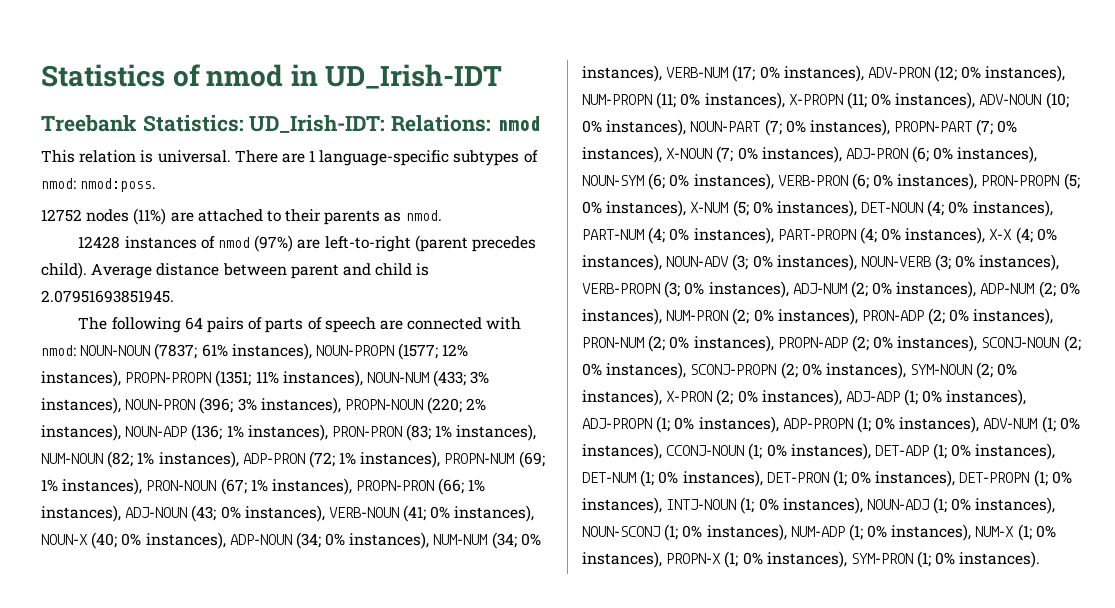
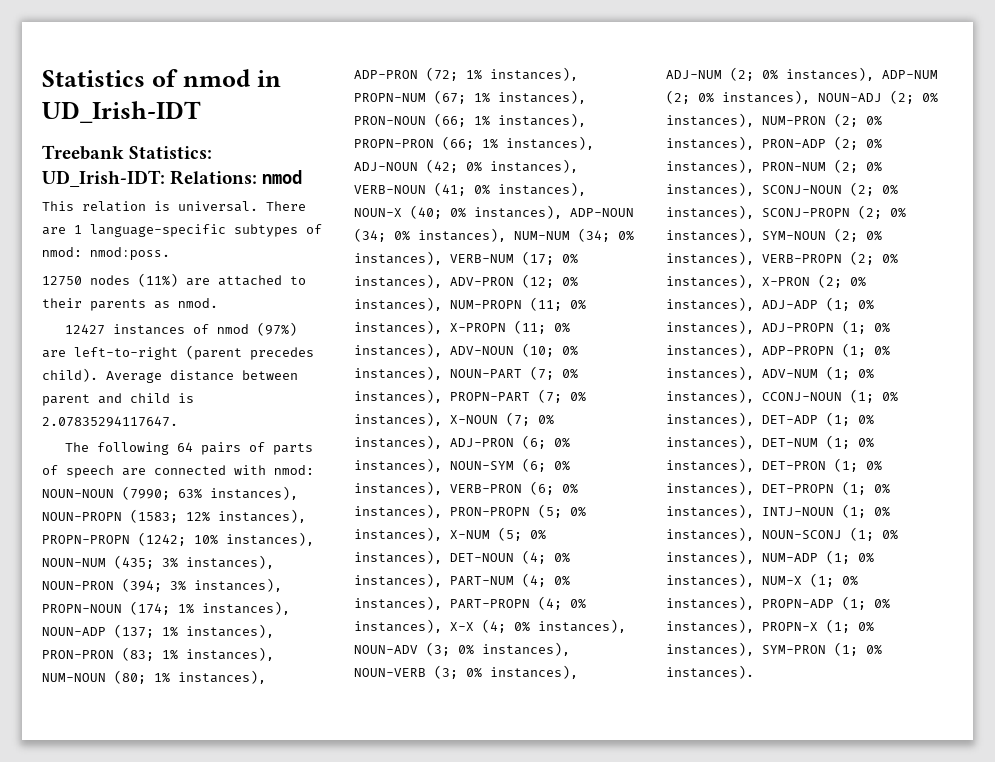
[41,209,82,222] 12752 -> [42,276,82,286] 12750
[78,236,121,249] 12428 -> [65,324,106,335] 12427
[41,290,174,303] 2.07951693851945. -> [42,416,178,427] 2.07835294117647.
[154,343,228,360] (7837; 61% -> [122,486,202,500] (7990; 63%
[398,343,439,360] (1577; -> [130,509,178,523] (1583;
[215,370,279,387] (1351; 11% -> [138,532,218,546] (1242; 10%
[433,370,467,387] (433; -> [114,555,154,569] (435;
[199,397,234,414] (396; -> [122,578,162,592] (394;
[427,397,487,414] (220; 2% -> [130,601,194,615] (174; 1%
[191,424,223,441] (136; -> [114,624,154,638] (137;
[107,451,134,468] (82; -> [114,670,146,684] (80;
[518,451,545,468] (69; -> [434,90,466,104] (67;
[220,478,247,495] (67; -> [434,113,466,127] (66;
[191,505,217,522] (43; -> [426,159,458,173] (42;
[582,281,789,298] VERB-PROPN (3; 0% instances), -> (578, 672) none
(662, 316) none -> [818,90,938,104] [666,113,754,127] NOUN-ADJ (2; 0% instances),
[777,335,978,352] PROPN-ADP (2; 0% instances), -> (754, 189) none
(662, 397) none -> [762,251,898,265] [666,274,754,288] VERB-PROPN (2; 0% instances),
[866,497,1056,514] NOUN-ADJ (1; 0% instances), -> (754, 534) none
(662, 559) none -> [762,596,890,610] [666,619,754,633] PROPN-ADP (1; 0% instances),

